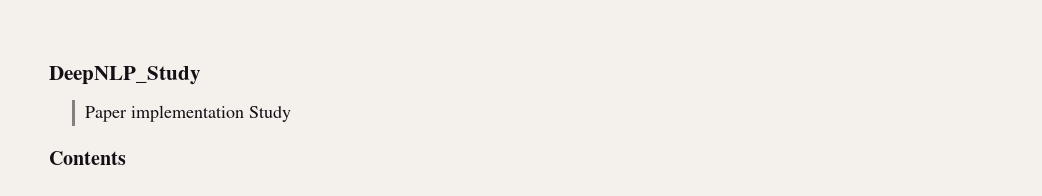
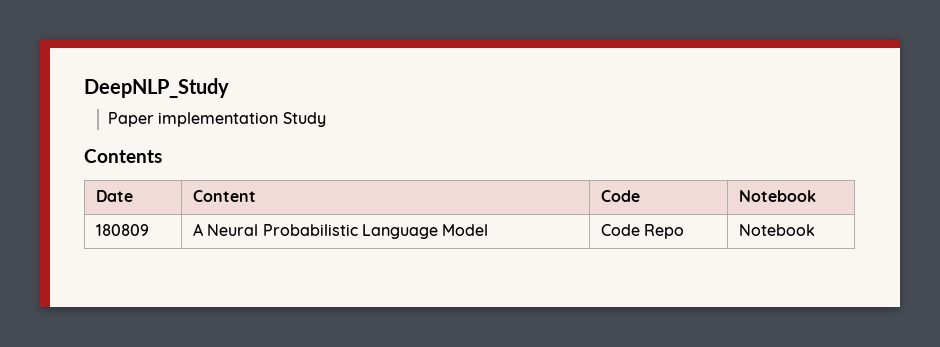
(126, 158) none -> [95,190,133,202] [192,190,256,202] [600,190,640,202] [738,190,816,202] [95,224,149,236] [192,223,489,239] [600,224,685,239] [738,224,815,236] // Date | Content | Code | Notebook // 180809 | A Neural Probabilistic Language Model | Code Repo | Notebook

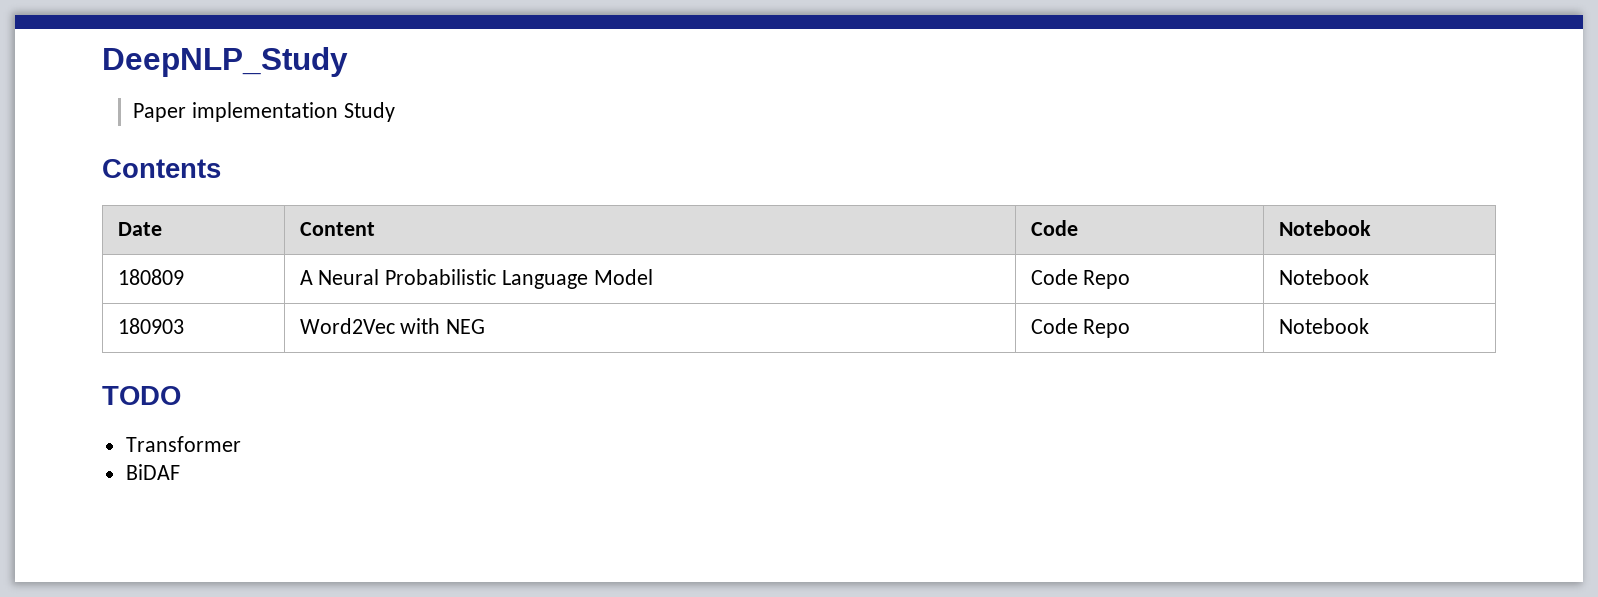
(815, 230) none -> [117,318,184,334] [299,318,486,334] [1030,318,1131,338] [1278,318,1369,334] [102,386,181,405] [125,436,241,452] [125,464,180,480] // 180903 | Word2Vec with NEG | Code Repo | Notebook // TODO // Transformer // BiDAF

